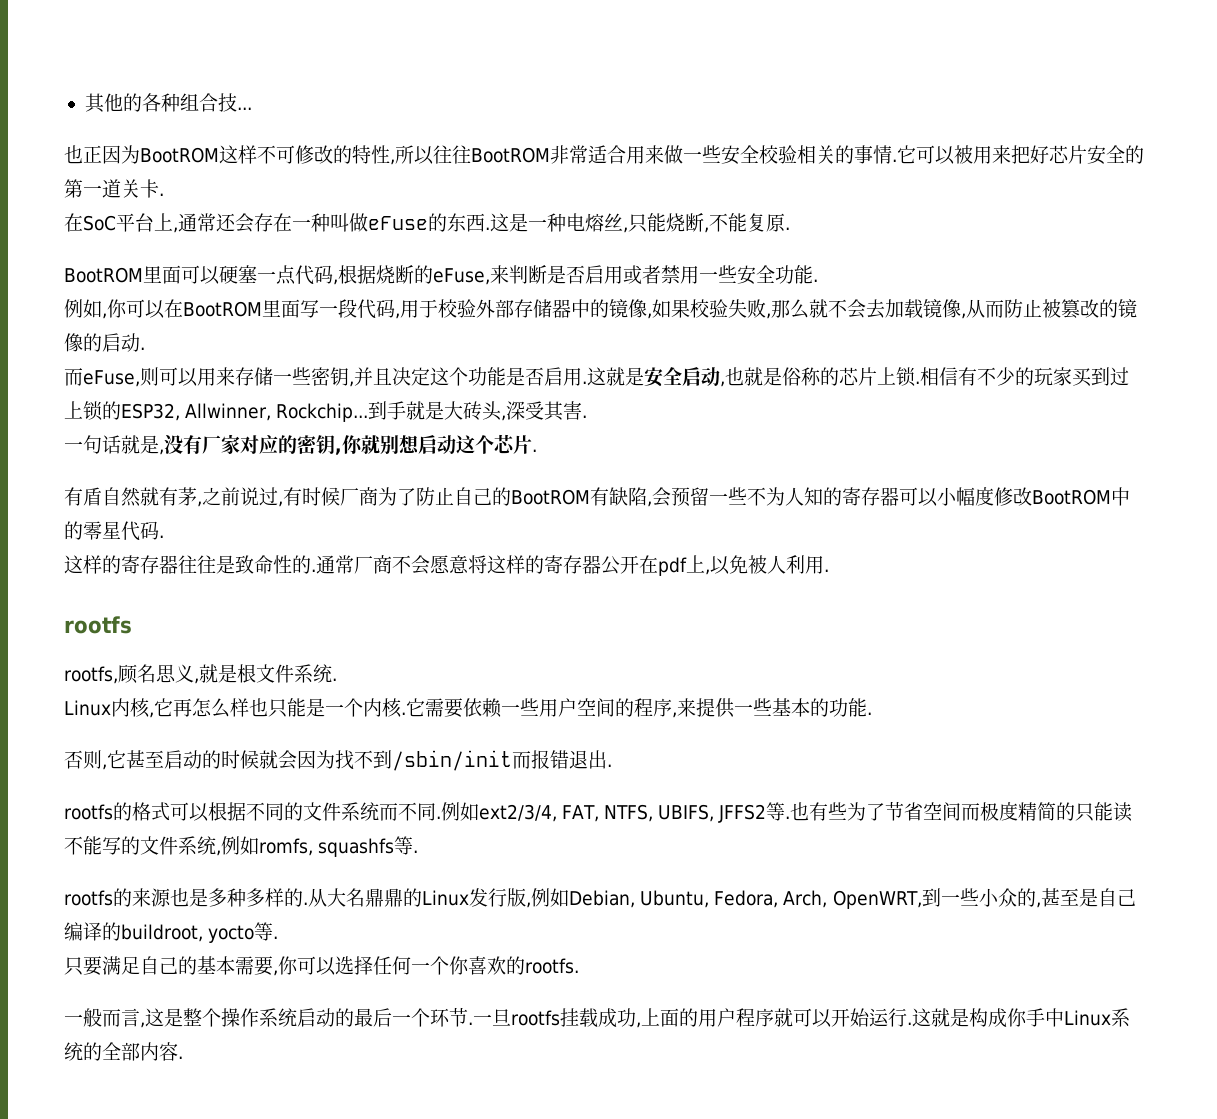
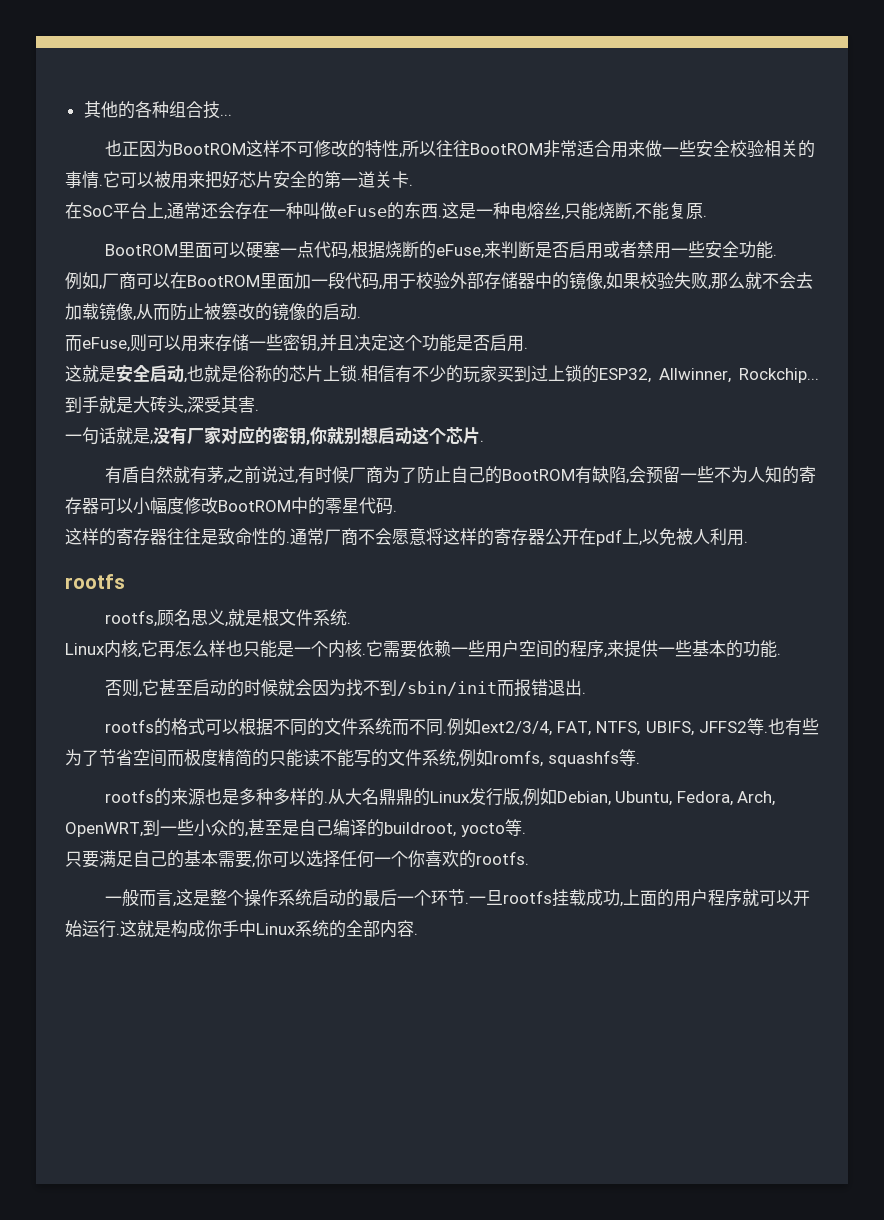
[107,299,127,318] 你 -> [102,272,136,289] 厂商
[300,300,319,318] 写 -> [294,272,311,289] 加
(587, 382) none -> (528, 348) //

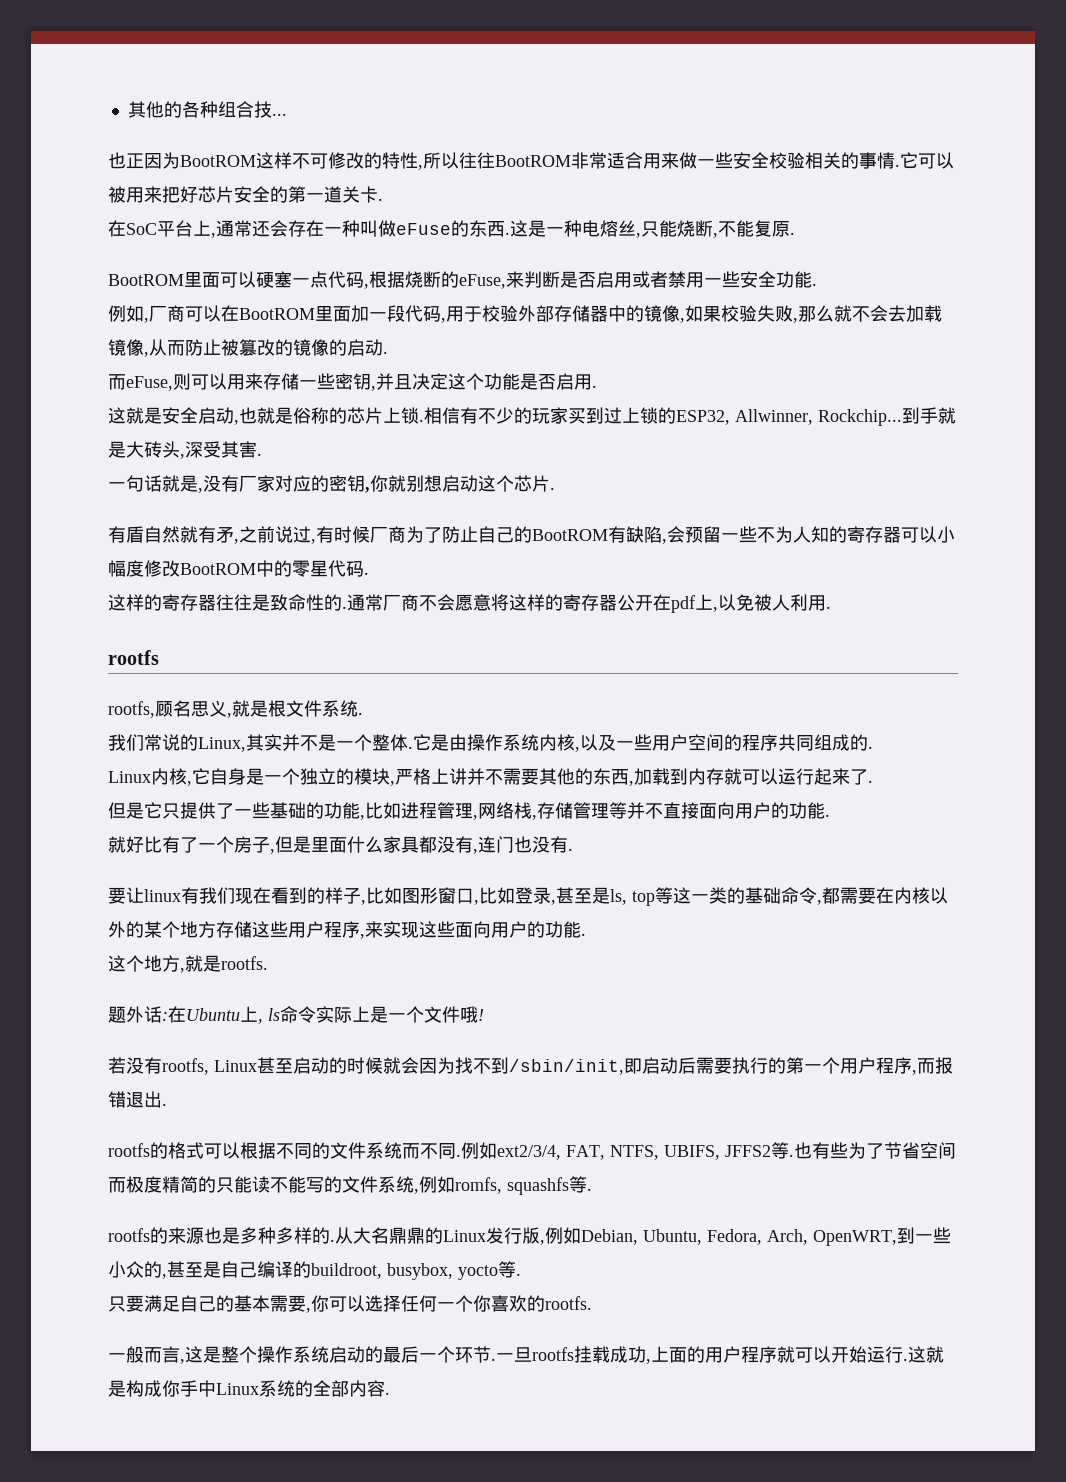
[206,466,224,483] 茅 -> [216,527,234,543] 矛
[65,640,451,658] Linux内核,它再怎么样也只能是一个内核.它需要依赖 -> [108,734,616,752] 我们常说的Linux,其实并不是一个整体.它是由操作系统内核,以及
[604,640,781,658] [104,679,159,697] ,来提供一些基本的功能. // 否则,它 -> [778,734,873,751] [108,768,873,786] [108,802,830,820] [108,836,573,854] [108,887,948,906] [108,921,586,939] [108,955,268,973] [108,1006,484,1024] [108,1057,257,1075] 共同组成的. // Linux内核,它自身是一个独立的模块,严格上讲并不需要其他的东西,加载到内存就可以运行起来了. // 但是它只提供了一些基础的功能,比如进程管理,网络栈,存储管理等并不直接面向用户的功能. // 就好比有了一个房子,但是里面什么家具都没有,连门也没有. // 要让linux有我们现在看到的样子,比如图形窗口,比如登录,甚至是ls, top等这一类的基础命令,都需要在内核以外的某个地方存储这些用户程序,来实现这些面向用户的功能. // 这个地方,就是rootfs. // 题外话:在Ubuntu上, ls命令实际上是一个文件哦! // 若没有rootfs, Linux
[396,681,497,696] /sbin/init -> [509,1057,917,1075] /sbin/init,即启动后需要执行的第一个用户程序,
(456, 829) none -> [387,1263,453,1280] busybox,

